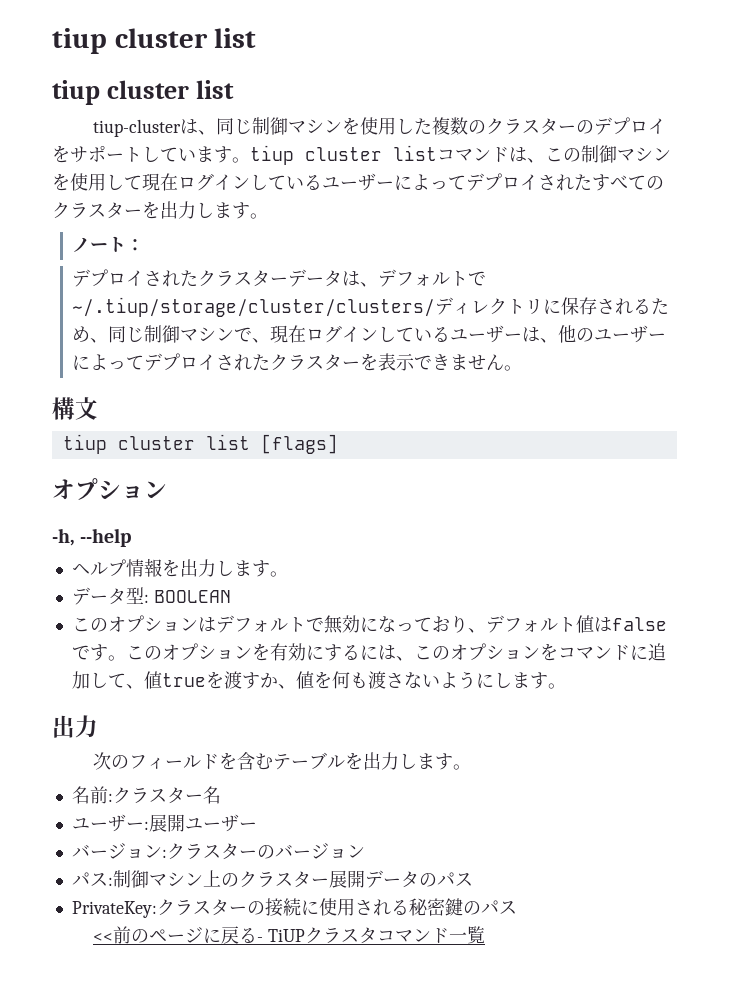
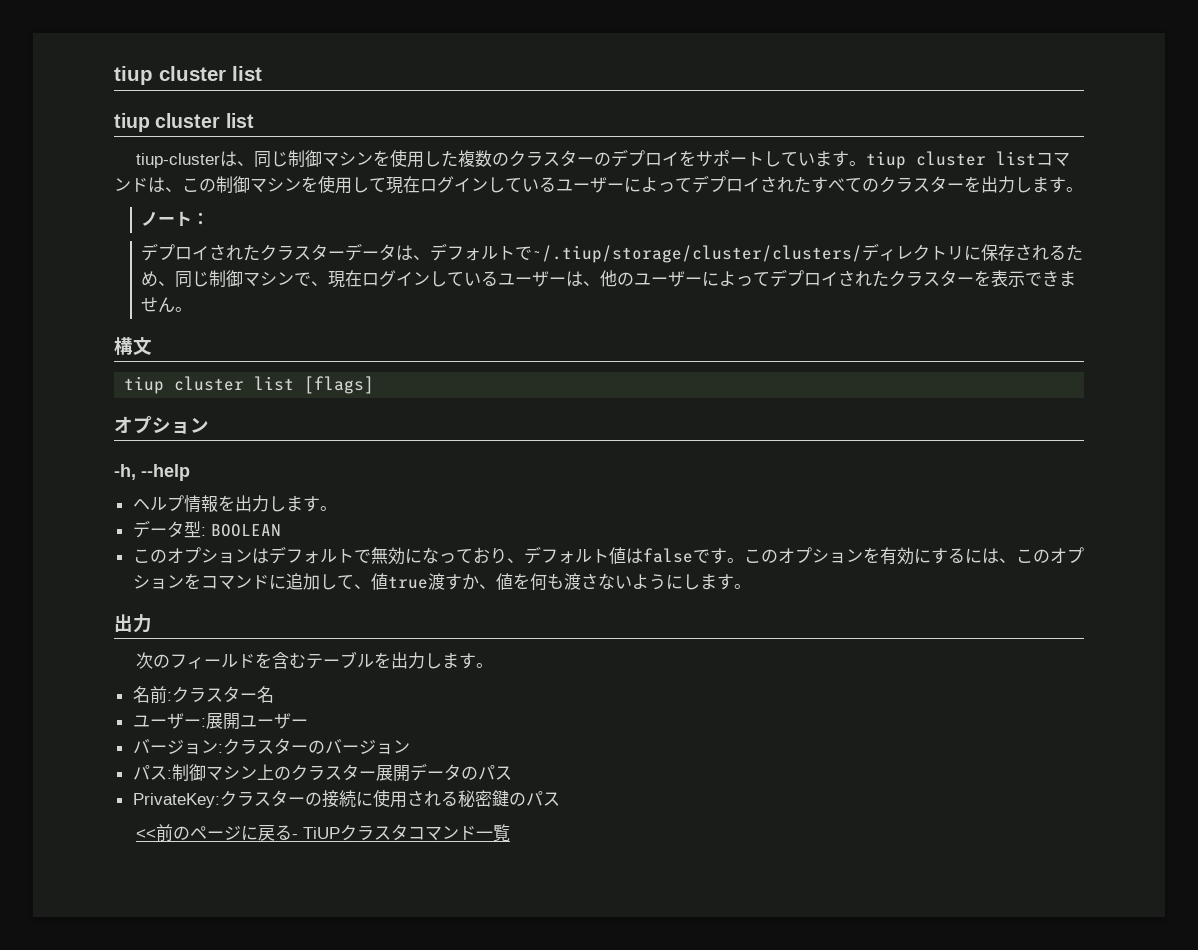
[205,671,224,689] を -> (428, 582) none

